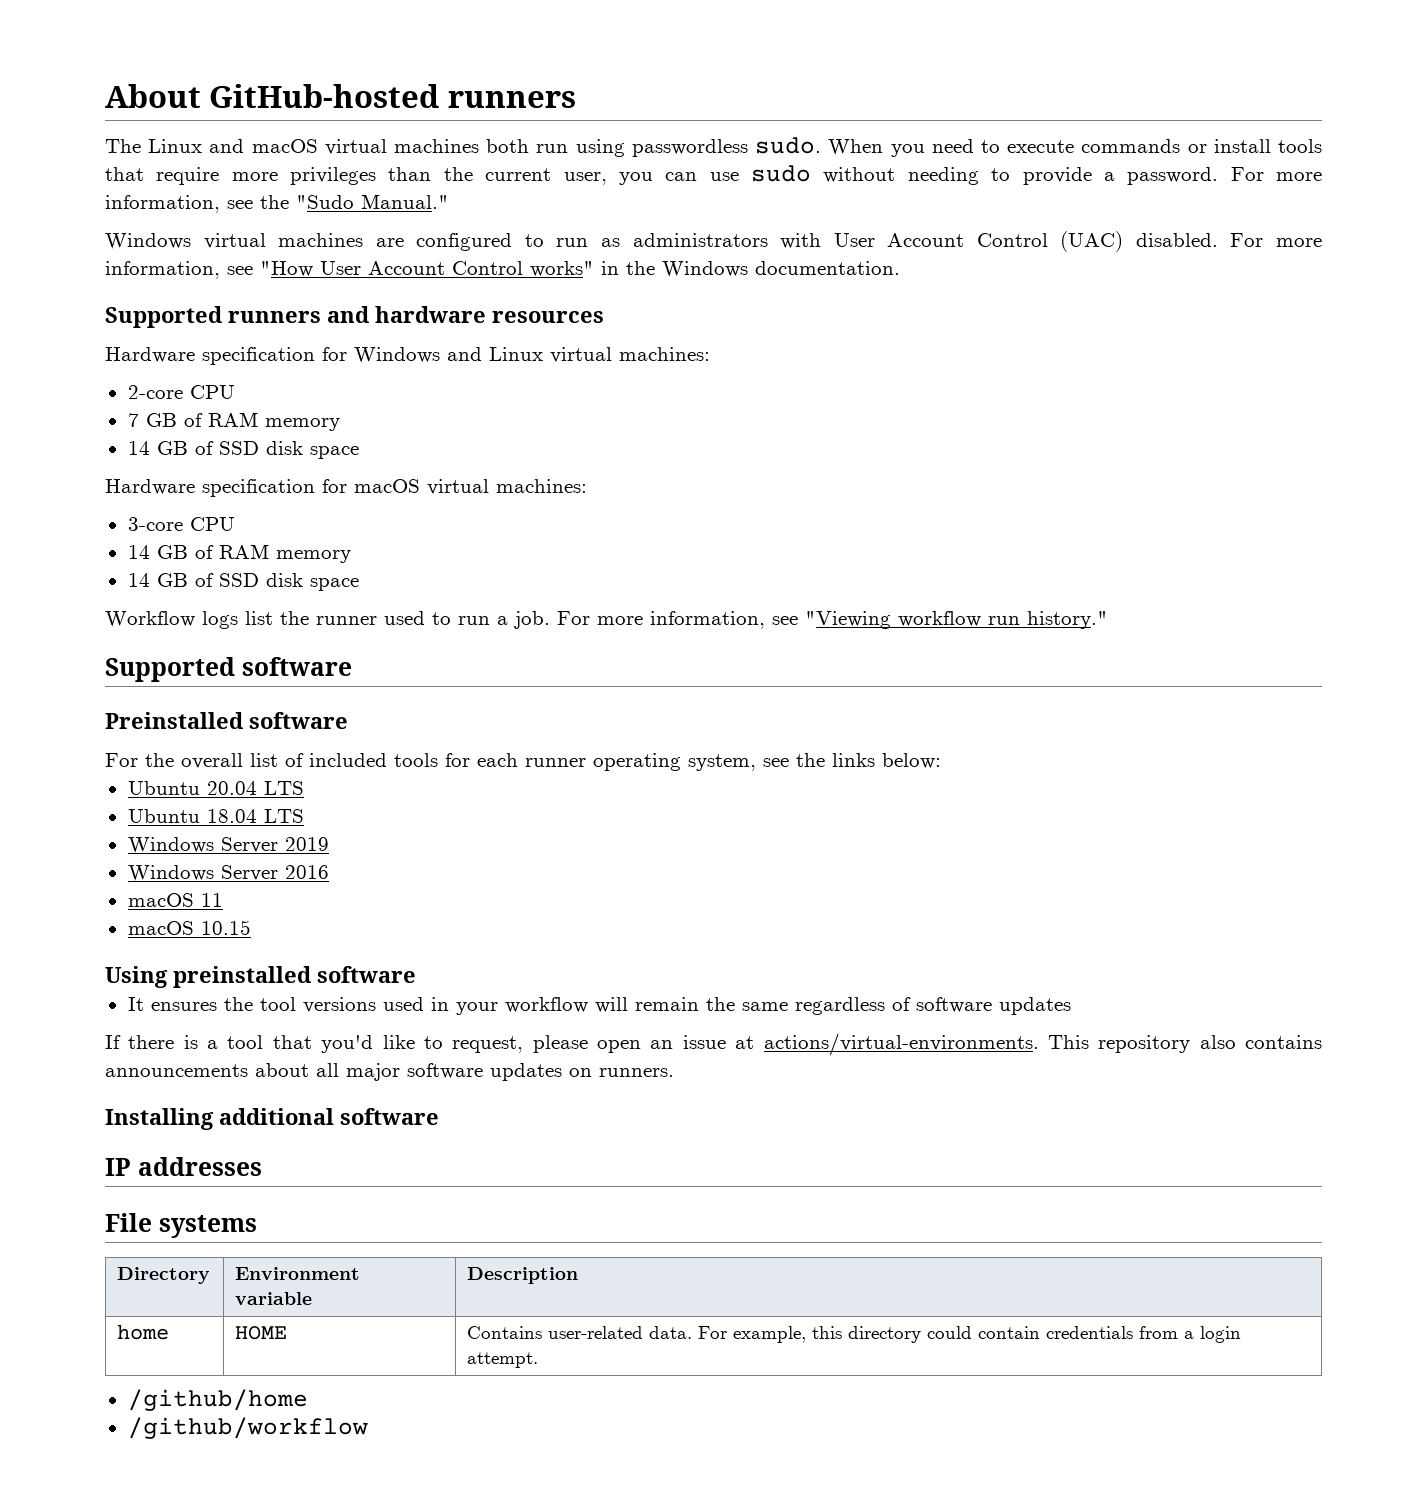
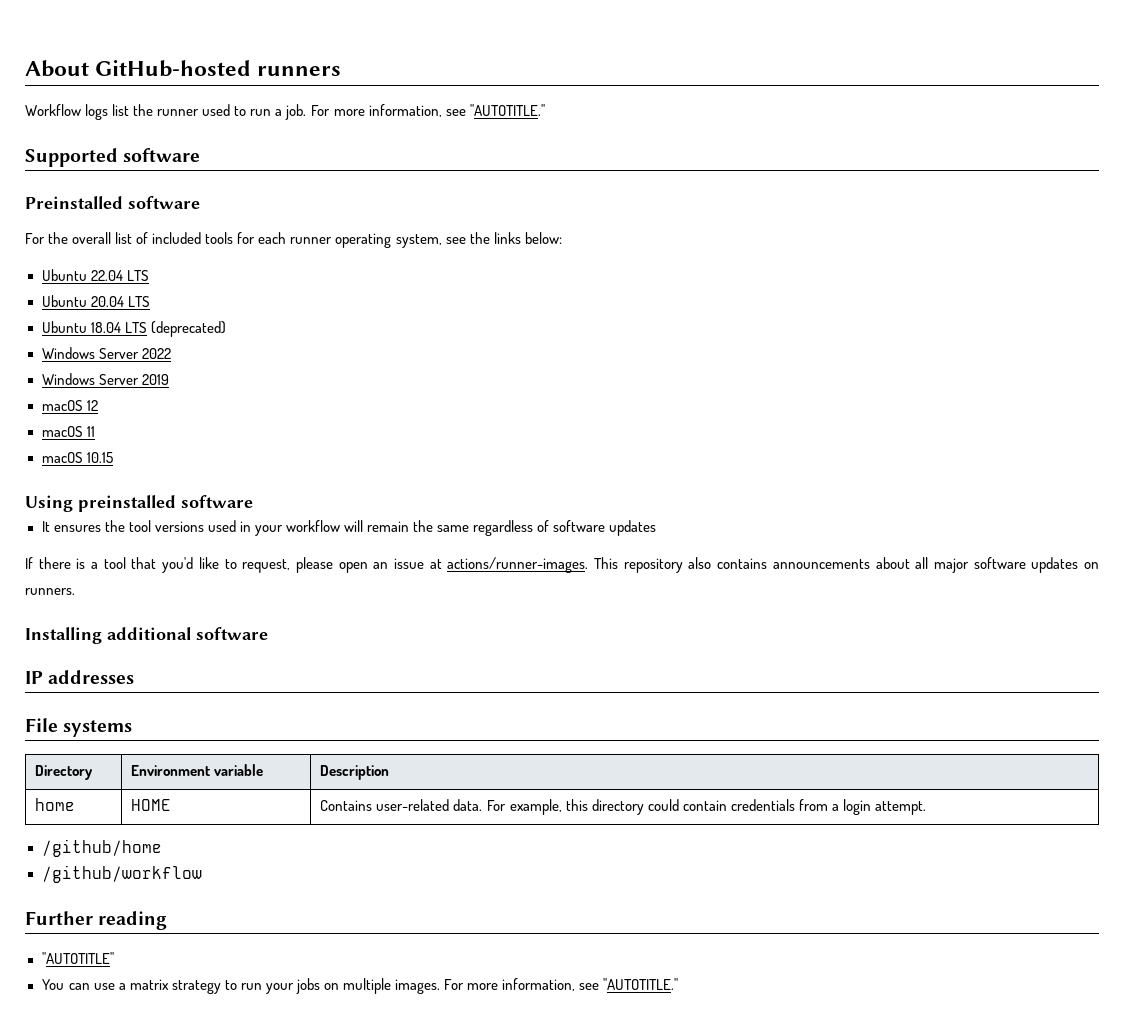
[105,137,1322,157] [105,165,1322,185] [105,194,449,213] [105,231,1322,252] [105,261,900,279] [105,306,604,328] [105,347,710,365] [127,385,235,399] [127,412,340,431] [127,441,359,459] [105,479,587,497] [127,517,235,531] [127,544,351,563] [127,573,359,591] // The Linux and macOS virtual machines both run using passwordless sudo. When you need to execute commands or install tools that require more privileges than the current user, you can use sudo without needing to provide a password. For more information, see the "Sudo Manual." // Windows virtual machines are configured to run as administrators with User Account Control (UAC) disabled. For more information, see "How User Account Control works" in the Windows documentation. // Supported runners and hardware resources // Hardware specification for Windows and Linux virtual machines: // 2-core CPU // 7 GB of RAM memory // 14 GB of SSD disk space // Hardware specification for macOS virtual machines: // 3-core CPU // 14 GB of RAM memory // 14 GB of SSD disk space -> (342, 71) none
[805,611,1108,629] "Viewing workflow run history." -> [469,104,545,116] "AUTOTITLE."
(941, 761) none -> [41,269,149,281] // Ubuntu 22.04 LTS
(304, 816) none -> [150,321,226,337] [41,347,171,359] (deprecated) // Windows Server 2022
[127,865,329,881] Windows Server 2016 -> [41,400,98,411] macOS 12
[763,1033,1039,1056] actions/virtual-environments. -> [447,557,589,573] actions/runner-images.
(368, 1428) none -> [25,911,168,930] [41,952,114,964] [41,978,679,994] // Further reading // "AUTOTITLE" // You can use a matrix strategy to run your jobs on multiple images. For more information, see "AUTOTITLE."

